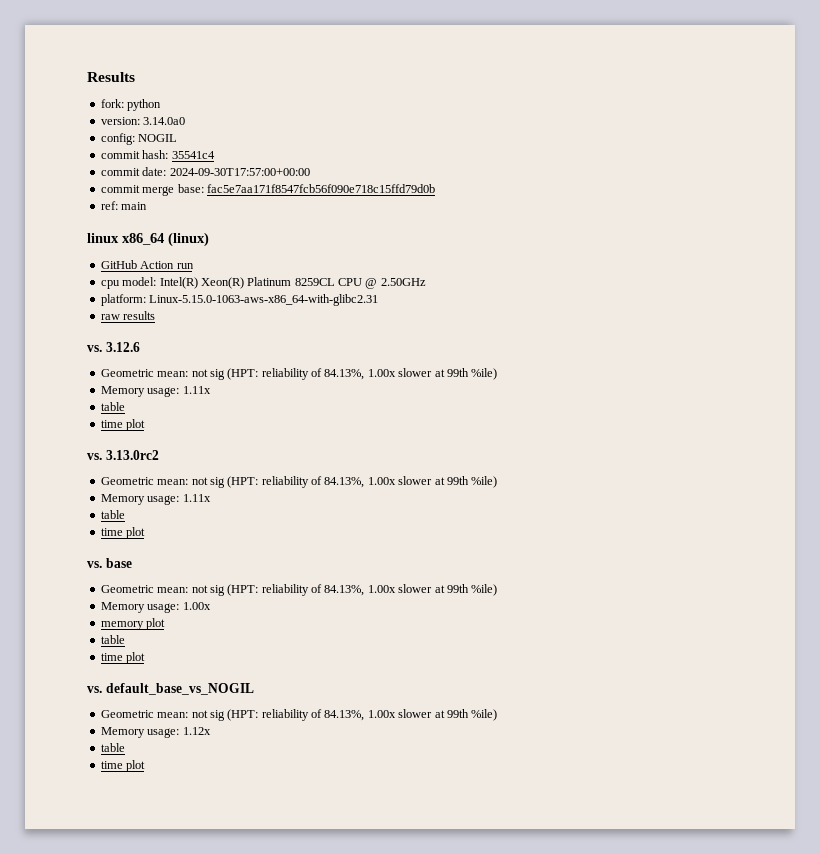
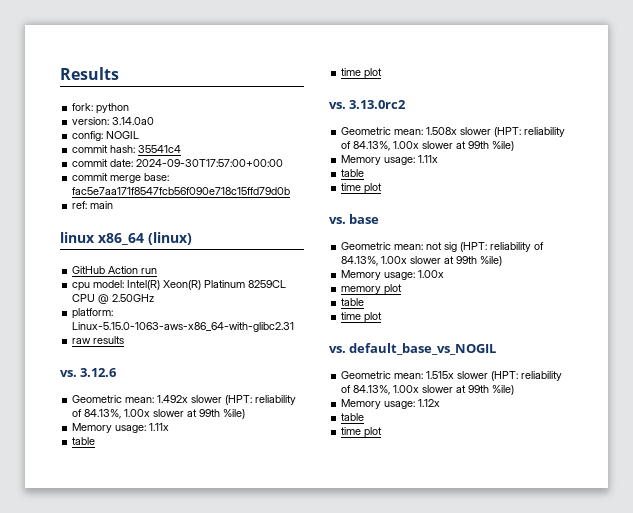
[191,369,225,380] not sig -> [157,395,223,403] 1.492x slower
[191,477,225,488] not sig -> [426,127,492,135] 1.508x slower
[191,710,225,721] not sig -> [426,371,489,379] 1.515x slower

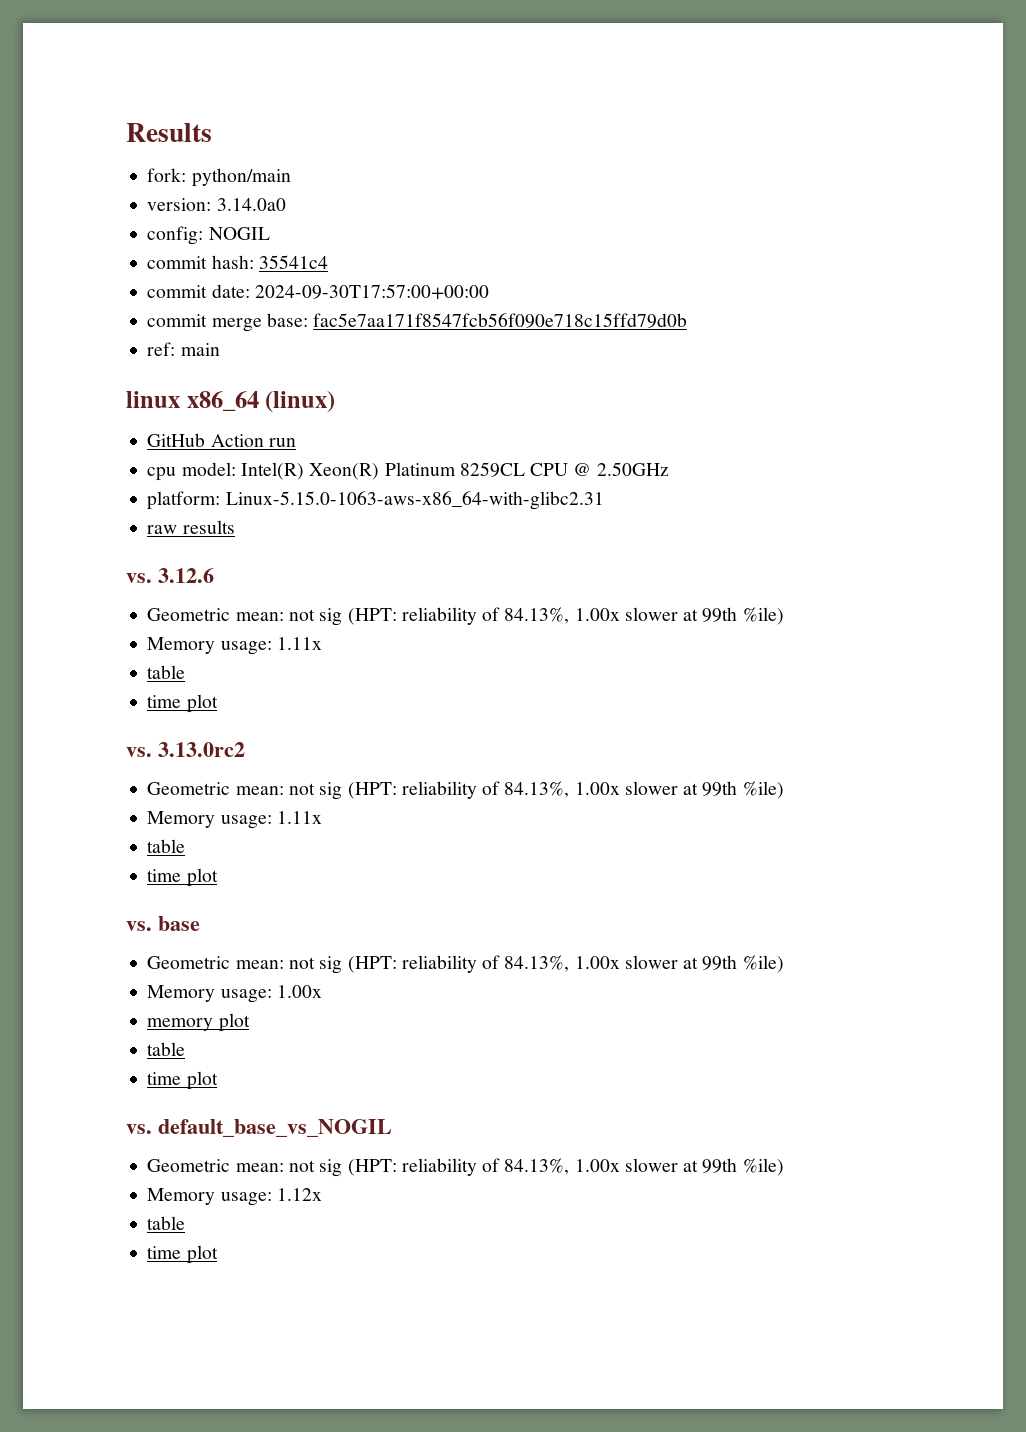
[96,103,130,114] python -> [191,168,291,187] python/main
[157,395,223,403] 1.492x slower -> [288,608,343,626] not sig
[426,127,492,135] 1.508x slower -> [288,782,343,800] not sig
[426,371,489,379] 1.515x slower -> [288,1159,343,1177] not sig

